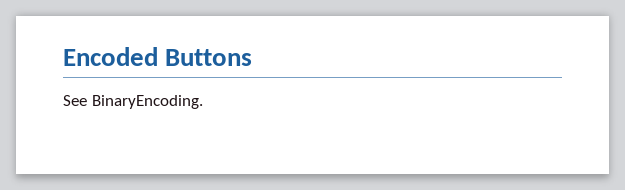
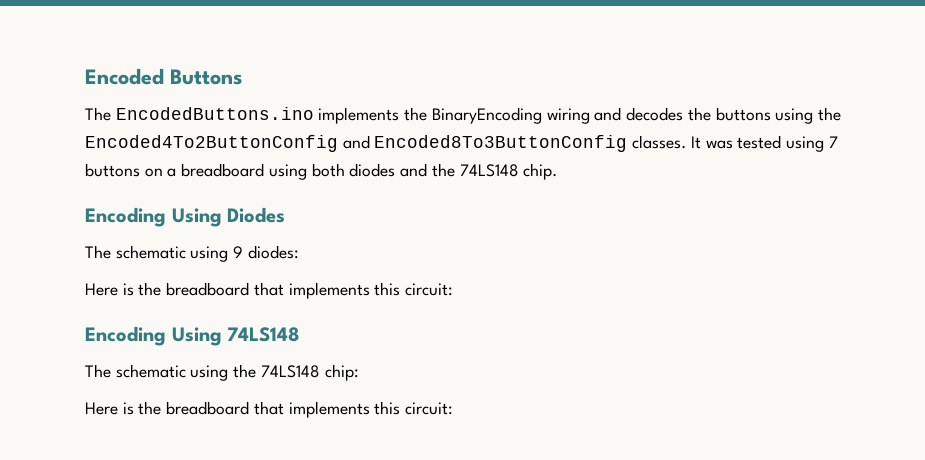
[63,95,203,109] See BinaryEncoding. -> [85,107,841,124] [85,135,838,152] [85,163,558,180] [85,207,286,227] [85,245,299,262] [85,282,454,299] [85,326,300,346] [85,364,359,381] [85,401,454,418] The EncodedButtons.ino implements the BinaryEncoding wiring and decodes the buttons using the Encoded4To2ButtonConfig and Encoded8To3ButtonConfig classes. It was tested using 7 buttons on a breadboard using both diodes and the 74LS148 chip. // Encoding Using Diodes // The schematic using 9 diodes: // Here is the breadboard that implements this circuit: // Encoding Using 74LS148 // The schematic using the 74LS148 chip: // Here is the breadboard that implements this circuit:

